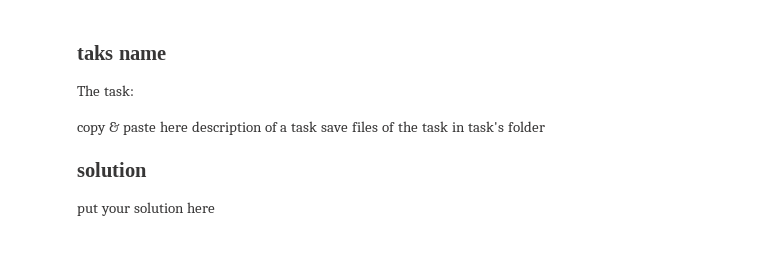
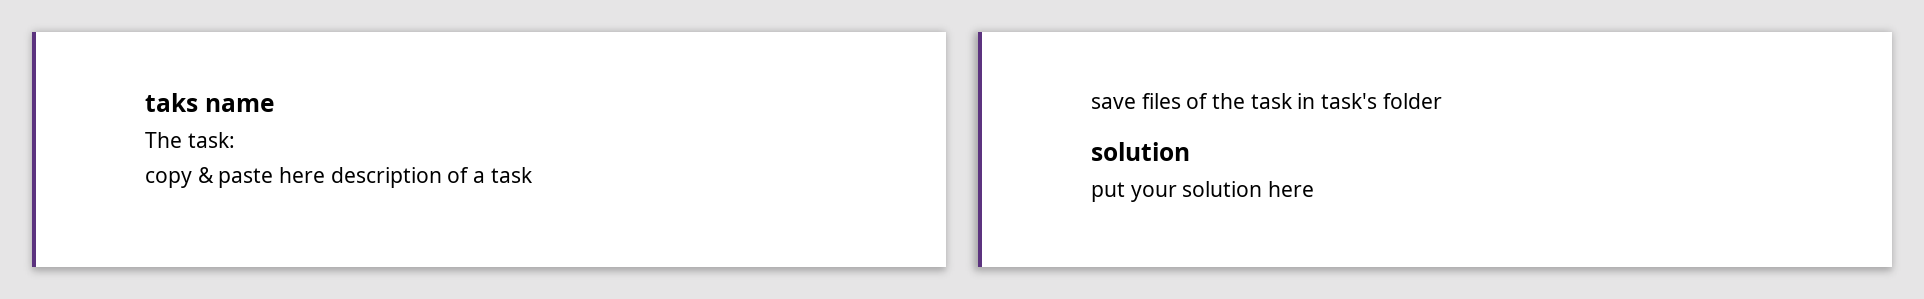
(318, 126) none -> (533, 175) //

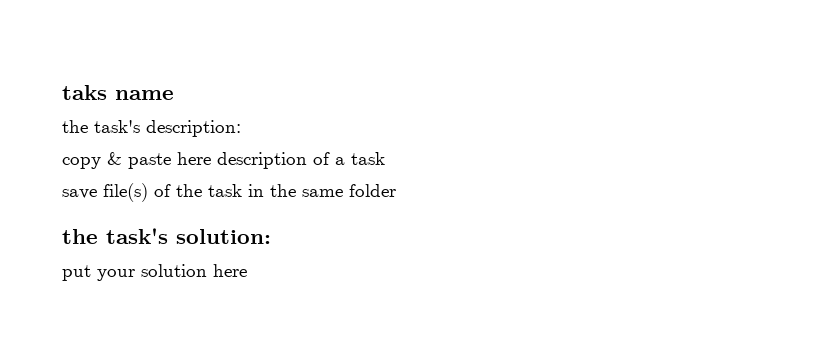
[145,132,235,148] The task: -> [62,120,241,137] the task's description:
[1141,93,1181,109] files -> [103,183,148,202] file(s)
[1321,93,1378,109] task's -> [270,184,343,197] the same
[1091,142,1190,161] solution -> [62,228,271,244] the task's solution:

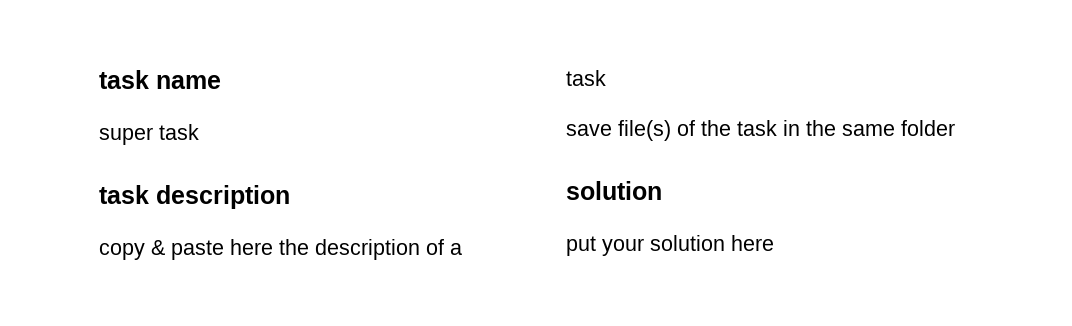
[62,85,107,100] taks -> [99,70,149,89] task
[62,120,241,137] the task's description: -> [99,124,199,145] [99,185,290,209] super task // task description
(211, 158) none -> [279,239,309,255] the
[62,228,271,244] the task's solution: -> [566,181,662,200] solution

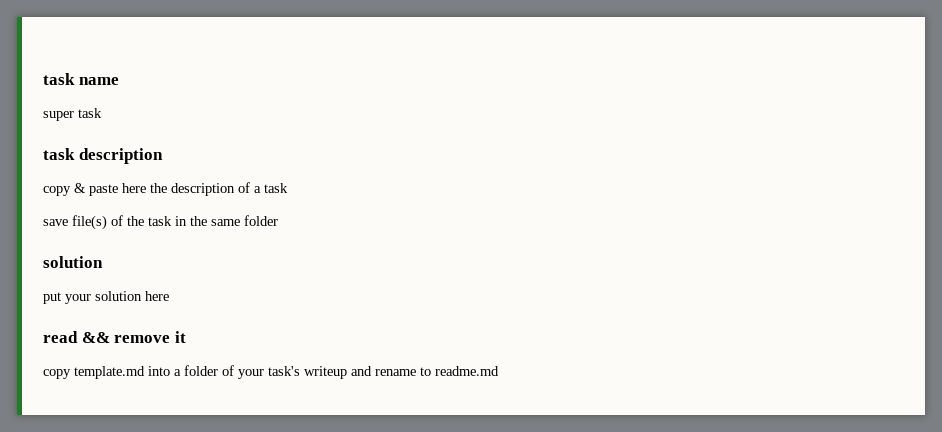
(774, 243) none -> [43,331,186,343] [43,365,499,379] // read && remove it // copy template.md into a folder of your task's writeup and rename to readme.md

